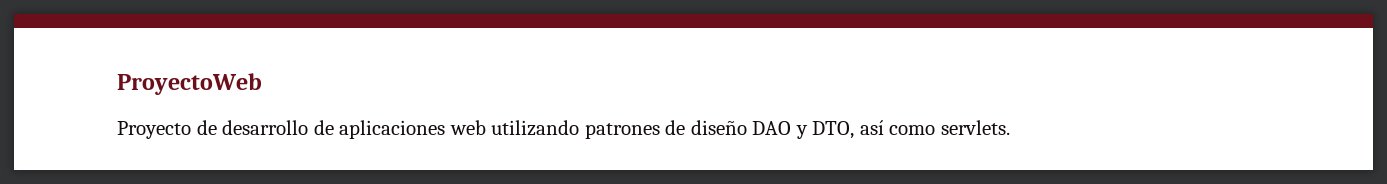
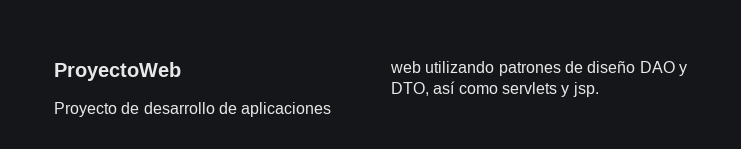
[941,120,1011,135] servlets. -> [501,82,599,97] servlets y jsp.

